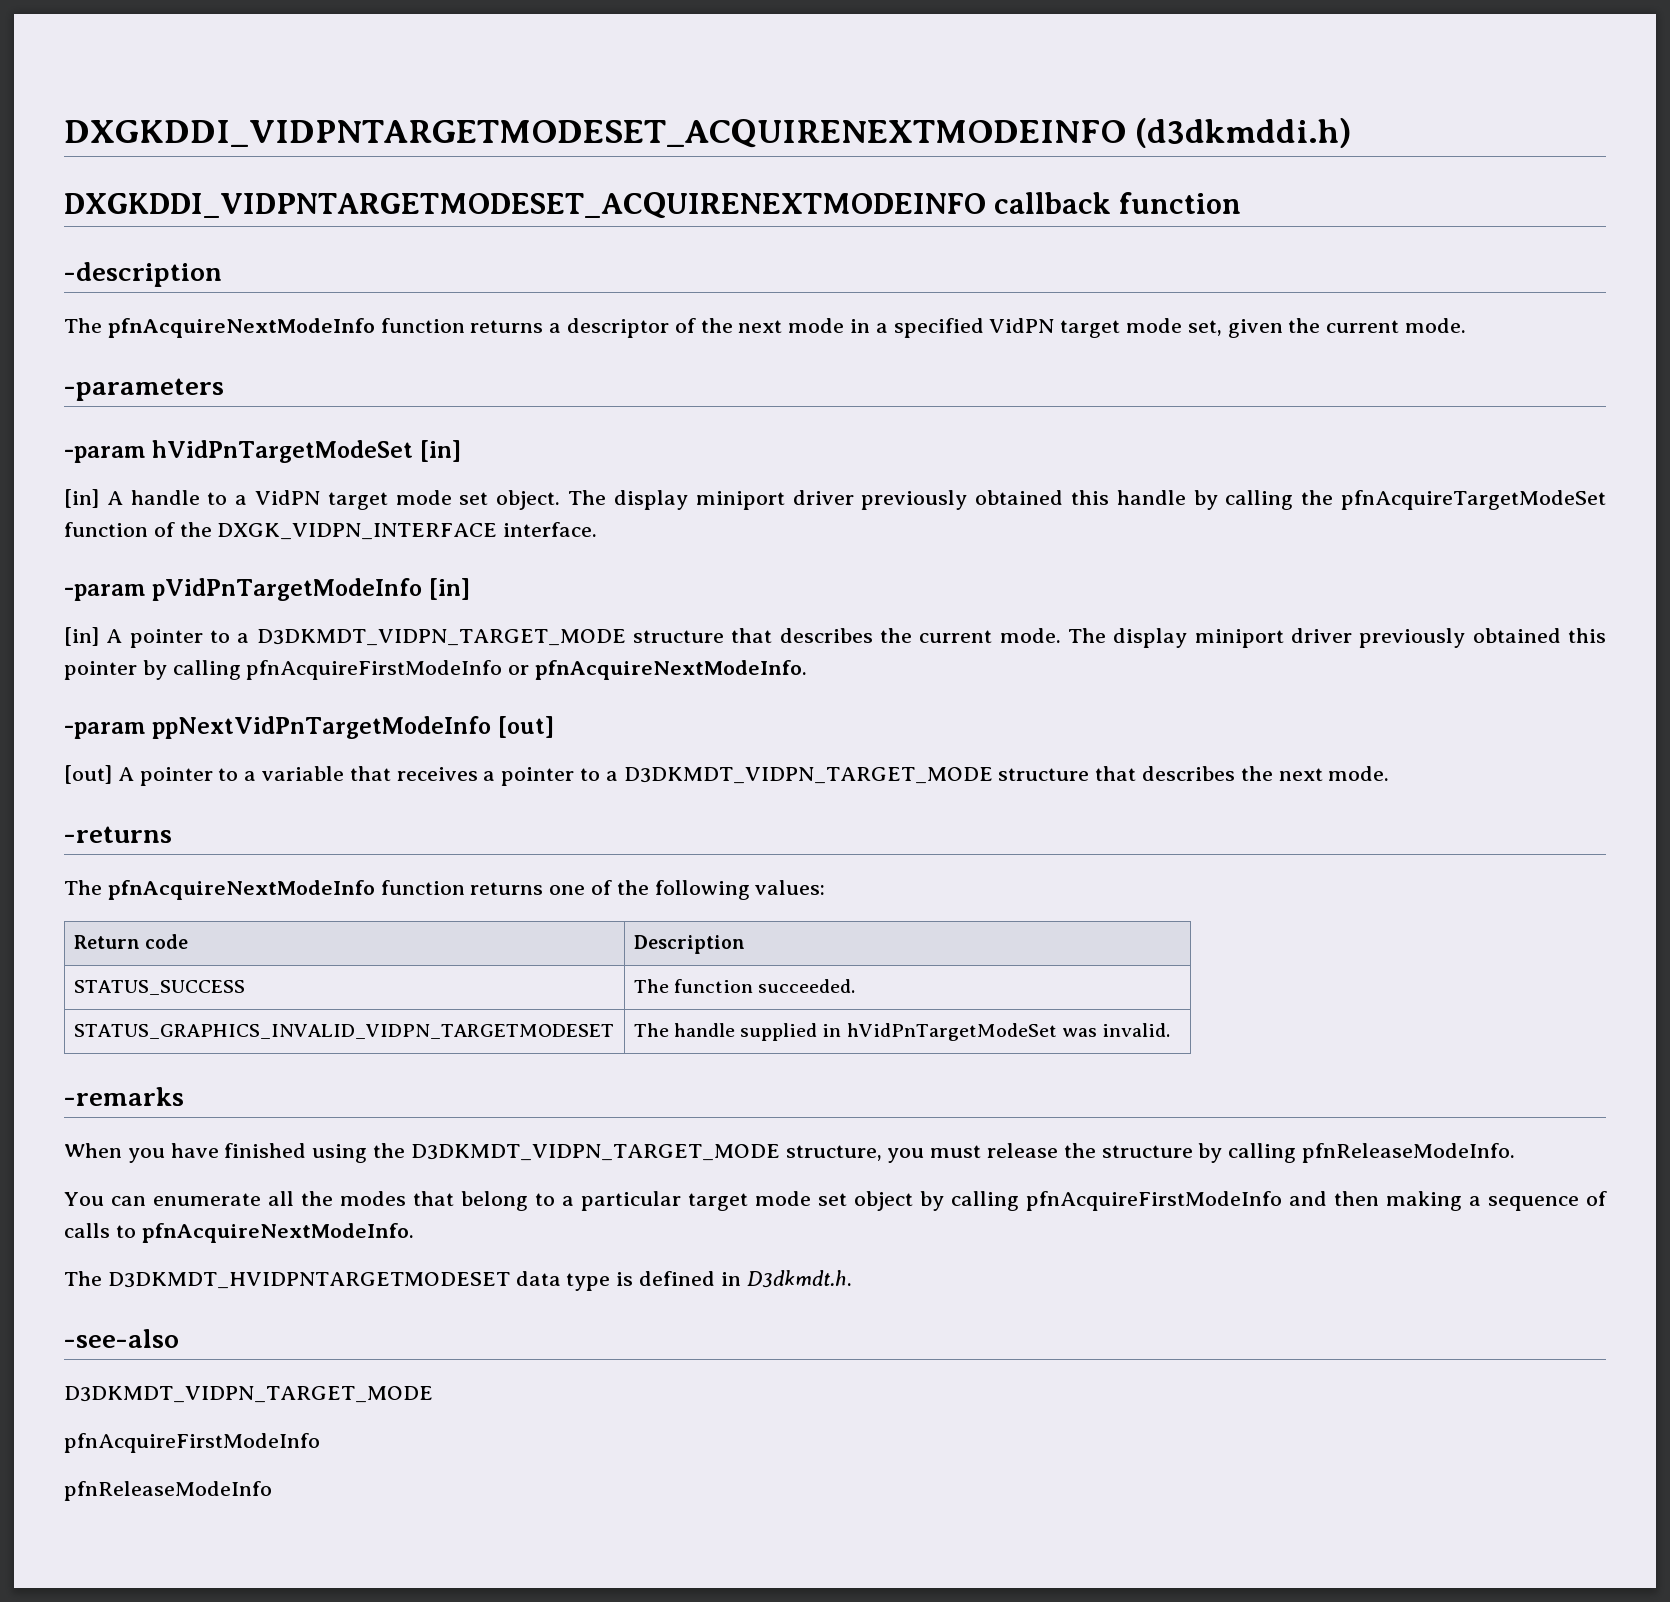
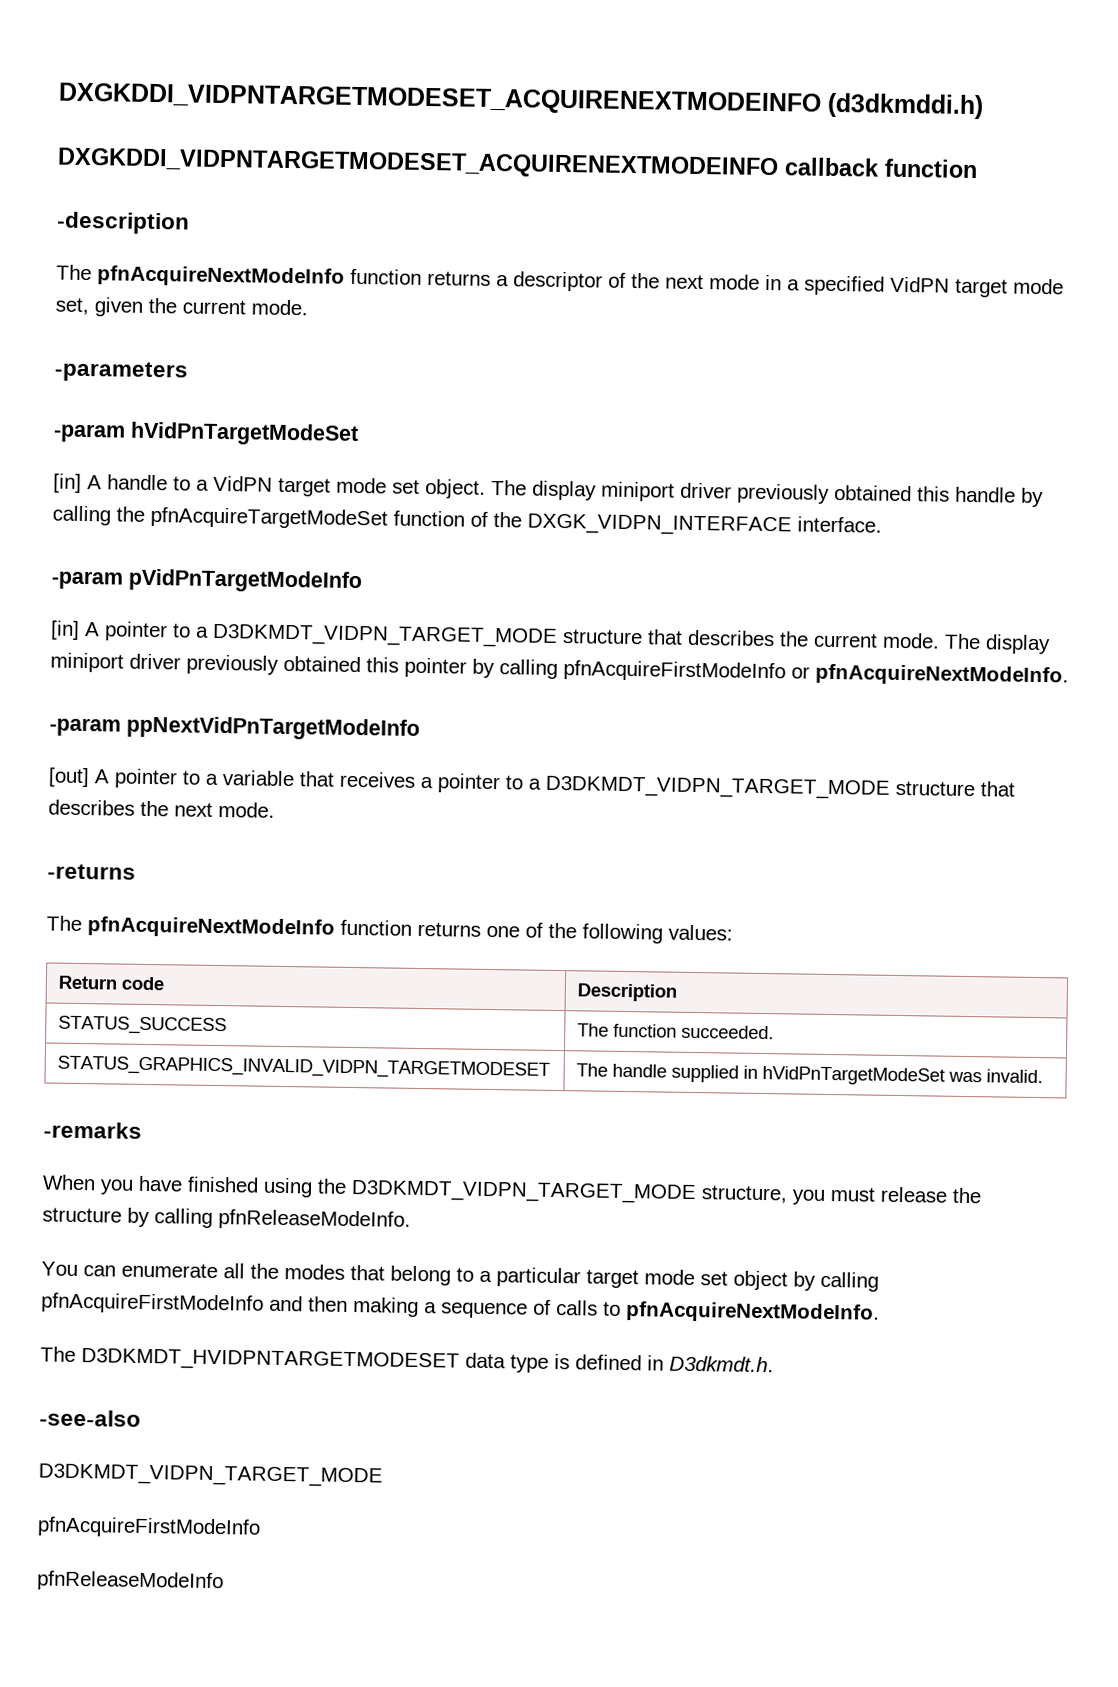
[419,440,461,462] [in] -> (359, 434) none
[428,578,470,600] [in] -> (362, 581) none
[497,716,554,738] [out] -> (420, 728) none

